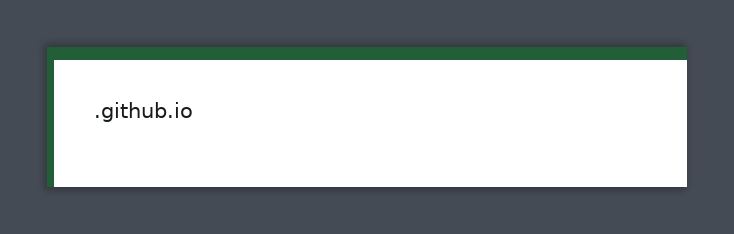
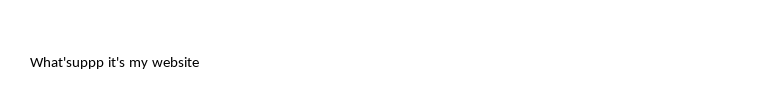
[94,102,193,122] .github.io -> [30,57,199,69] What'suppp it's my website

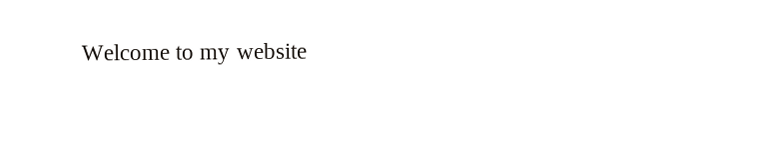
[30,57,125,69] What'suppp it's -> [81,43,195,61] Welcome to

